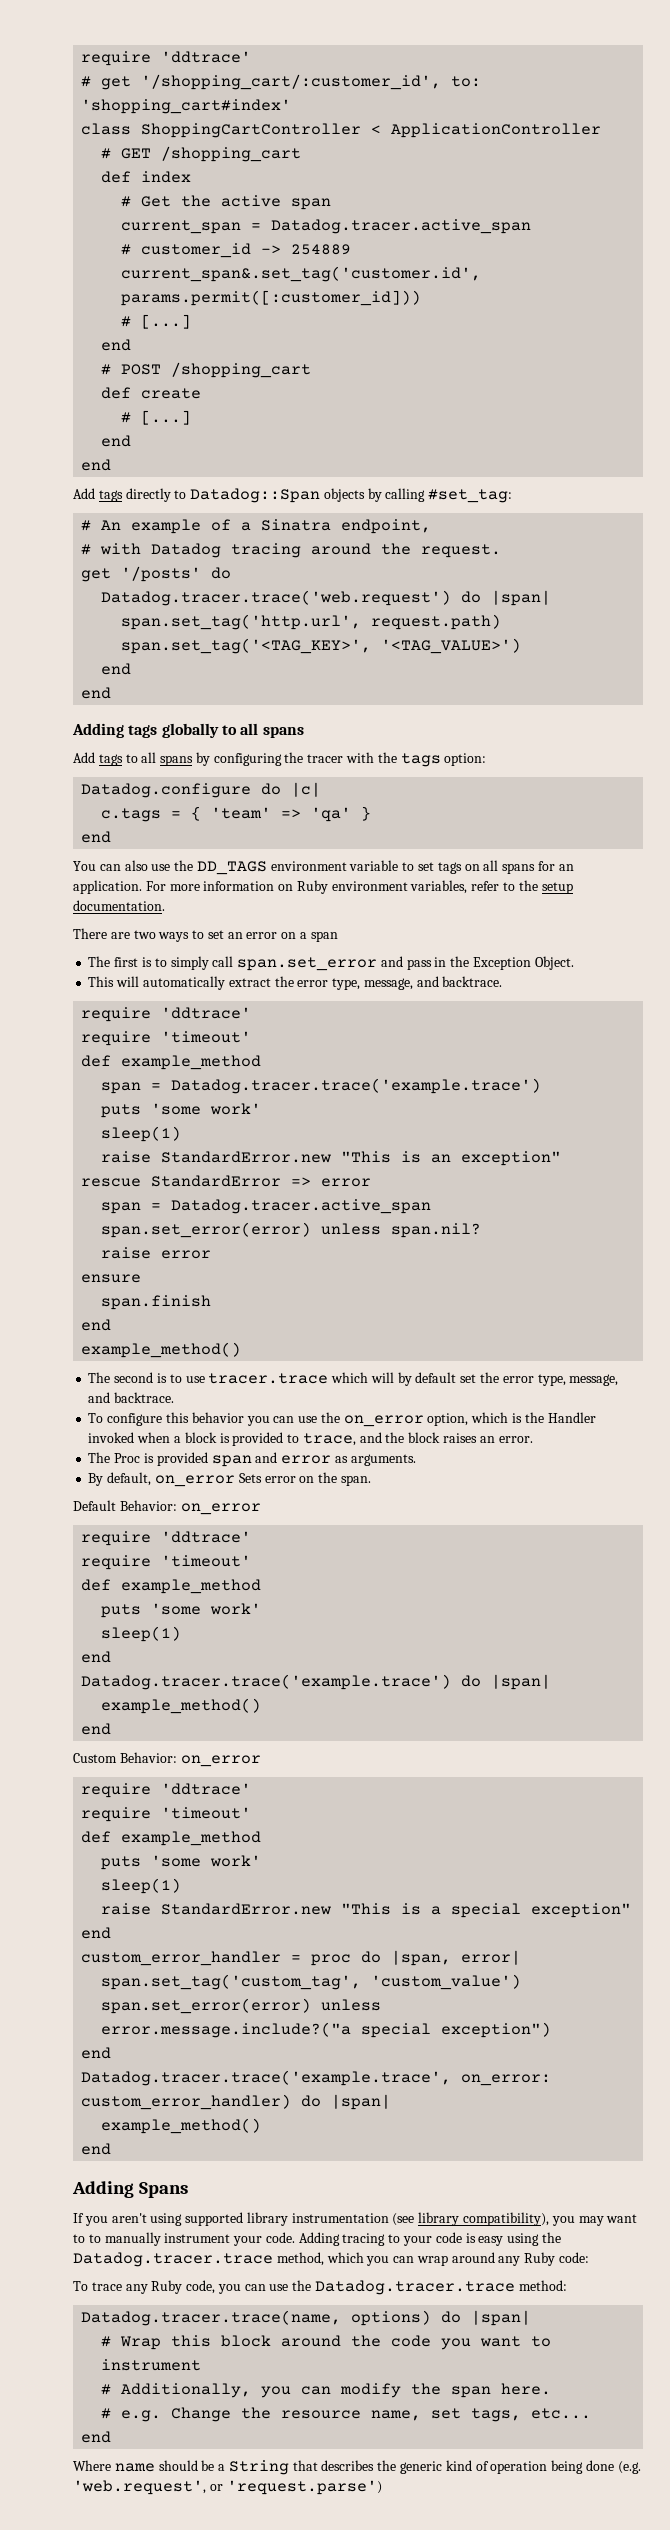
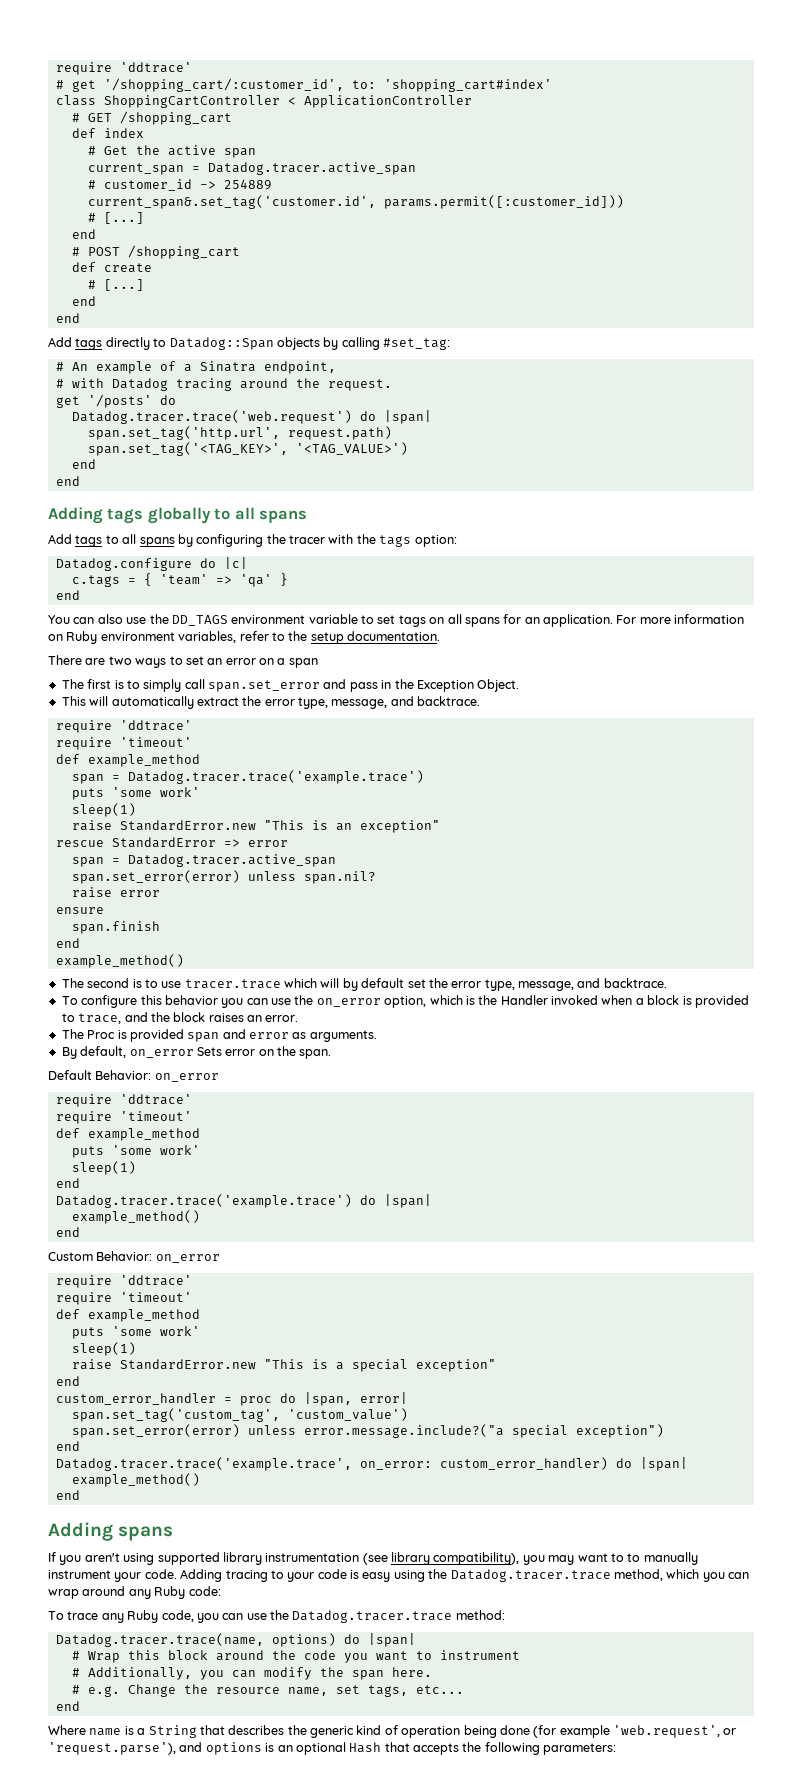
[139,2182,189,2198] Spans -> [118,1526,174,1541] spans
[158,2460,215,2471] should be -> [124,1726,134,1735] is
[617,2461,641,2474] [73,2480,382,2495] (e.g. 'web.request', or 'request.parse') -> [533,1725,737,1738] [48,1742,617,1755] (for example 'web.request', or 'request.parse'), and options is an optional Hash that accepts the following parameters:

